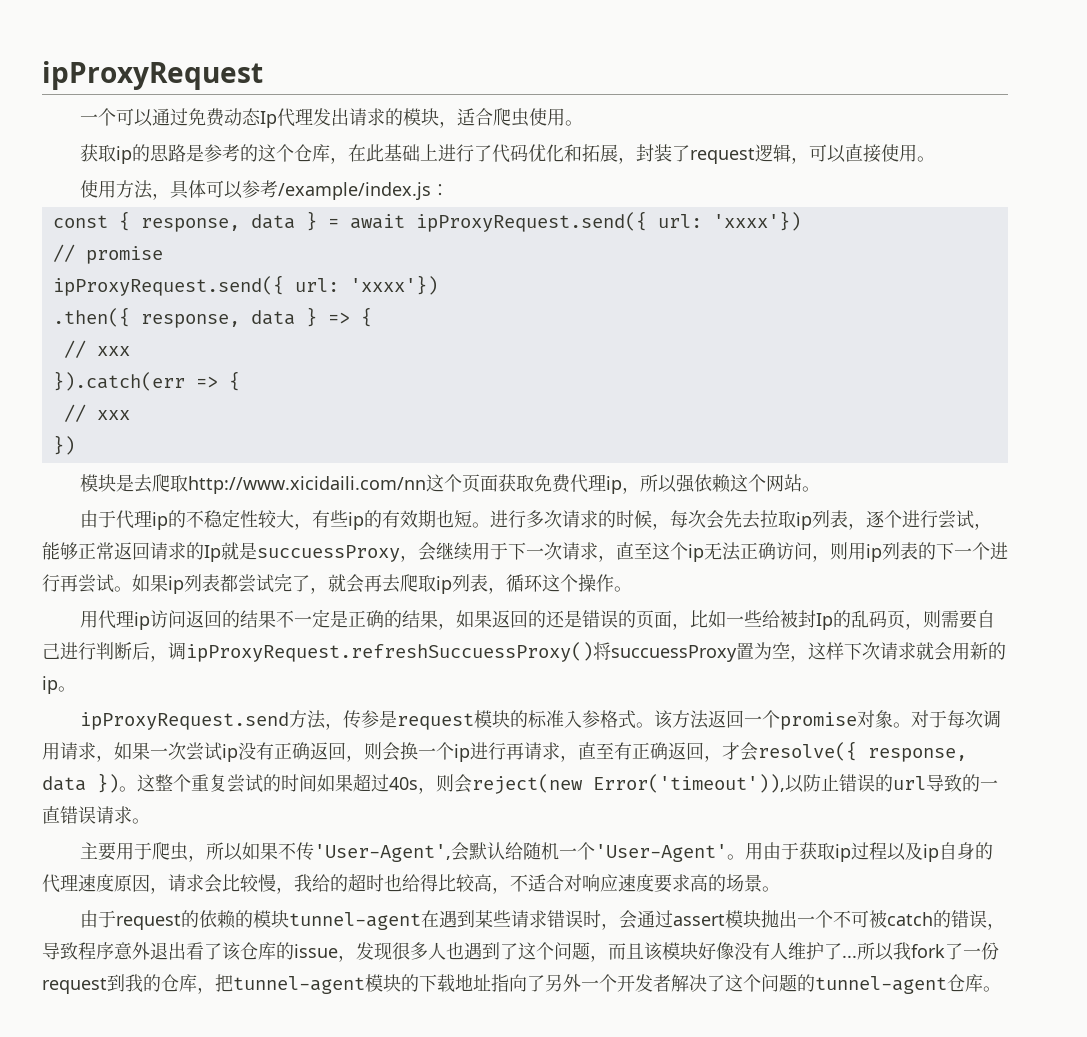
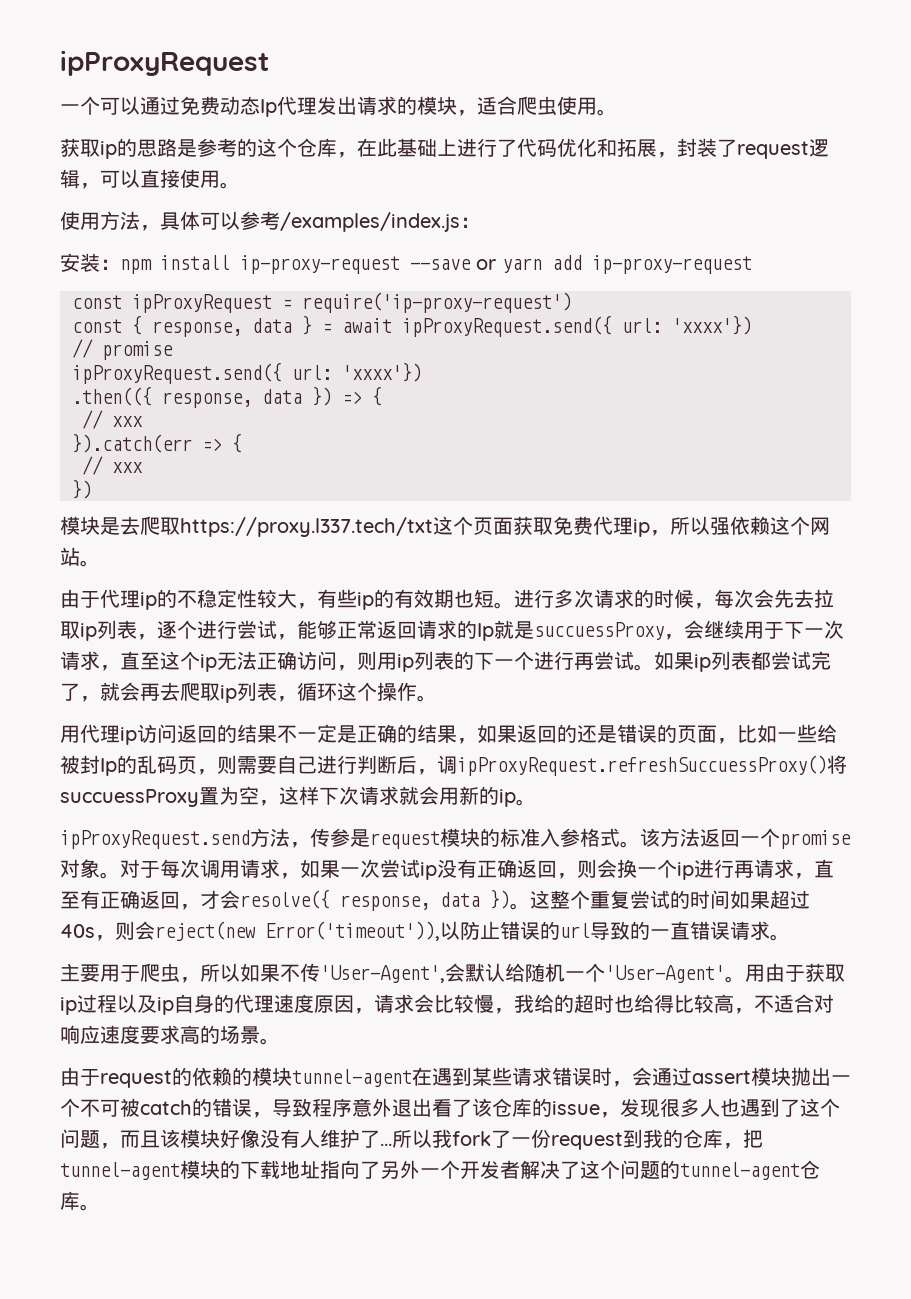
[278,182,450,200] /example/index.js： -> [280,212,480,232] [60,253,752,274] [72,292,572,313] /examples/index.js： // 安装：npm install ip-proxy-request --save or yarn add ip-proxy-request // const ipProxyRequest = require('ip-proxy-request')
[52,307,317,328] .then({ response, data } -> [72,386,332,408] .then(({ response, data })
[188,476,427,494] http://www.xicidaili.com/nn -> [180,517,433,537] https://proxy.l337.tech/txt

